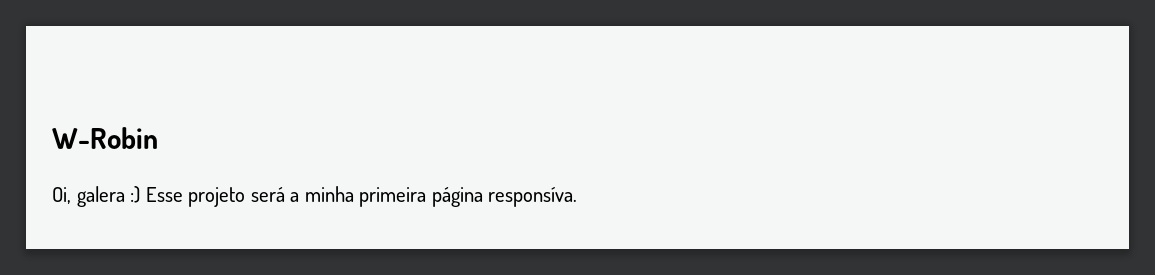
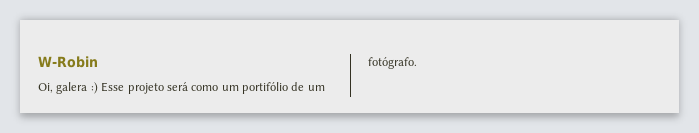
[290,186,578,207] a minha primeira página responsíva. -> [191,82,325,94] [368,57,417,69] como um portifólio de um fotógrafo.

